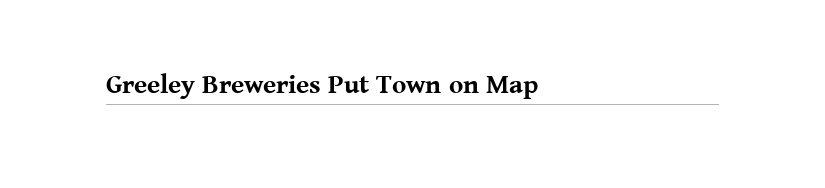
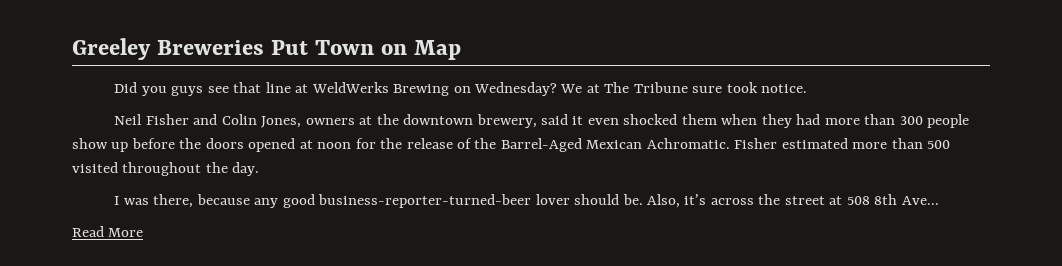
(538, 87) none -> [114,82,808,96] [114,114,969,128] [72,138,951,152] [72,162,260,176] [114,194,939,208] [72,226,144,237] // Did you guys see that line at WeldWerks Brewing on Wednesday? We at The Tribune sure took notice. // Neil Fisher and Colin Jones, owners at the downtown brewery, said it even shocked them when they had more than 300 people show up before the doors opened at noon for the release of the Barrel-Aged Mexican Achromatic. Fisher estimated more than 500 visited throughout the day. // I was there, because any good business-reporter-turned-beer lover should be. Also, it’s across the street at 508 8th Ave... // Read More

